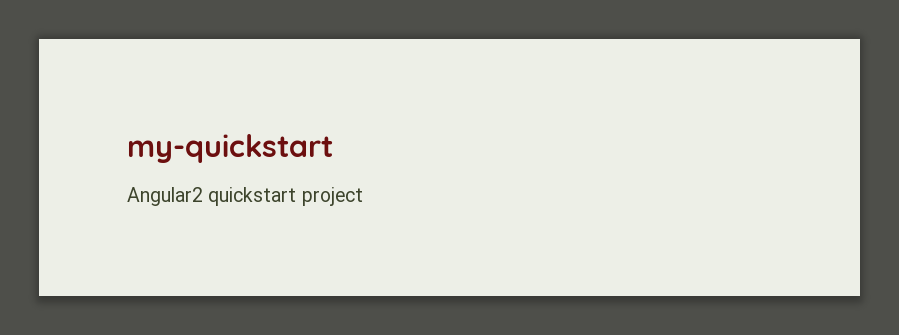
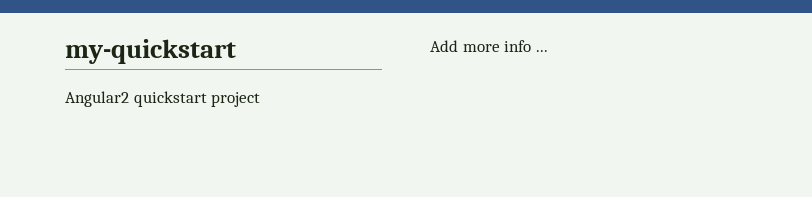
(363, 196) none -> [430,40,548,52] // Add more info ...

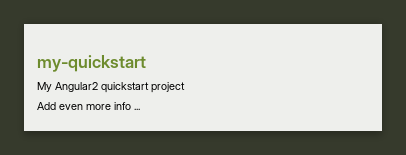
(236, 51) none -> [37,82,52,92] My
(458, 46) none -> [59,104,83,110] even

